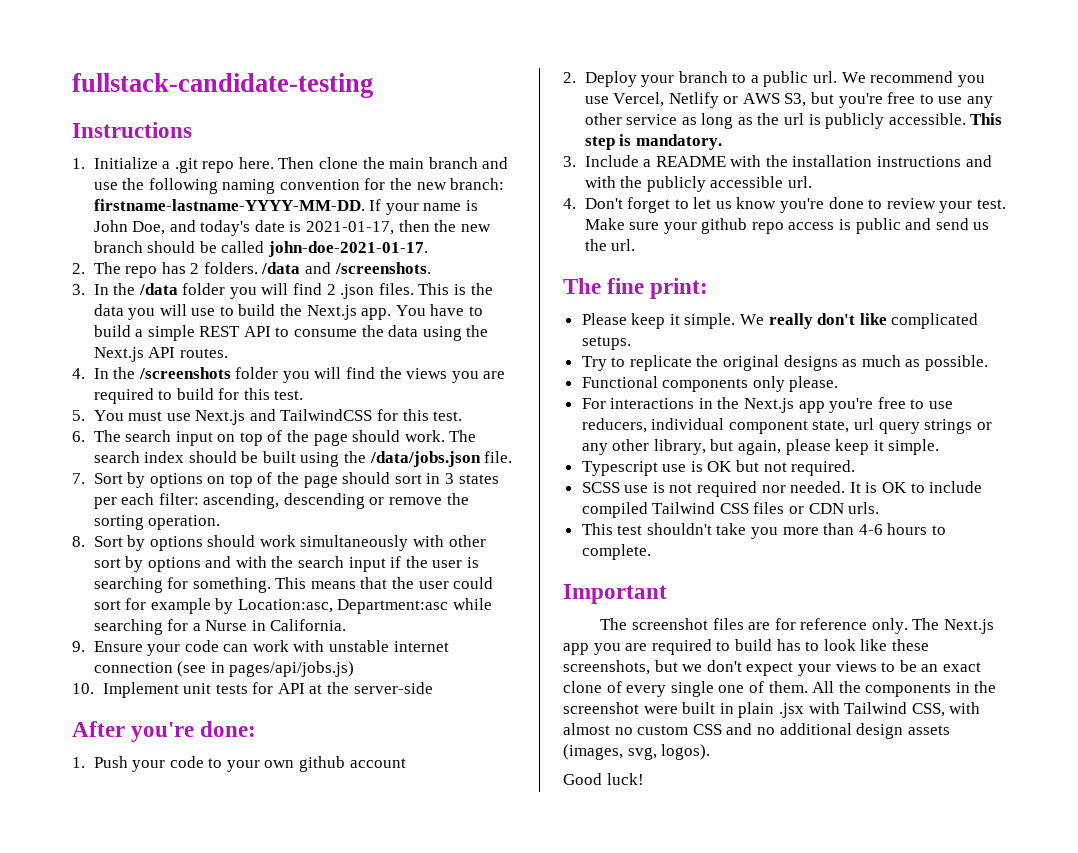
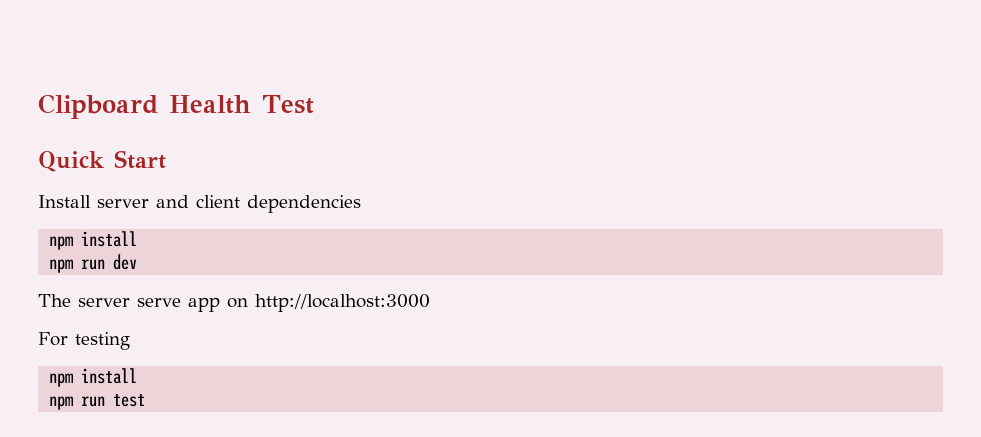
[72,73,373,98] [72,122,192,138] [72,157,509,173] [93,178,505,194] [93,199,478,215] [93,220,491,236] [93,241,428,257] [72,262,431,278] [72,283,493,299] [93,304,483,320] [93,325,489,341] [93,347,228,362] [72,367,506,383] [93,388,304,404] [72,409,463,425] [72,430,477,446] [93,451,513,467] [72,472,499,488] [93,493,469,509] [93,515,221,530] [72,535,486,551] [93,556,479,572] [93,577,494,593] [93,598,493,614] [93,619,347,635] [72,640,449,656] [93,661,355,677] [72,682,433,698] [72,721,257,742] [72,756,406,772] [563,71,985,87] [584,92,993,108] [584,113,1003,129] [584,134,722,150] [563,155,992,167] [584,176,812,192] [563,197,1006,213] [584,218,990,234] [584,239,636,251] [563,278,709,299] [581,313,979,329] [581,336,631,350] [581,355,989,371] [581,376,839,392] [581,397,954,413] [581,418,992,434] [581,439,940,455] [581,460,856,476] [581,481,983,497] [581,502,880,518] [581,523,947,539] [581,544,651,560] [563,584,667,604] [600,618,995,634] [563,639,929,655] [563,660,981,676] [563,681,997,697] [563,702,981,718] [563,723,950,739] [563,744,711,760] [563,773,644,785] fullstack-candidate-testing // Instructions // 1. Initialize a .git repo here. Then clone the main branch and use the following naming convention for the new branch: firstname-lastname-YYYY-MM-DD. If your name is John Doe, and today's date is 2021-01-17, then the new branch should be called john-doe-2021-01-17. // 2. The repo has 2 folders. /data and /screenshots. // 3. In the /data folder you will find 2 .json files. This is the data you will use to build the Next.js app. You have to build a simple REST API to consume the data using the Next.js API routes. // 4. In the /screenshots folder you will find the views you are required to build for this test. // 5. You must use Next.js and TailwindCSS for this test. // 6. The search input on top of the page should work. The search index should be built using the /data/jobs.json file. // 7. Sort by options on top of the page should sort in 3 states per each filter: ascending, descending or remove the sorting operation. // 8. Sort by options should work simultaneously with other sort by options and with the search input if the user is searching for something. This means that the user could sort for example by Location:asc, Department:asc while searching for a Nurse in California. // 9. Ensure your code can work with unstable internet connection (see in pages/api/jobs.js) // 10. Implement unit tests for API at the server-side // After you're done: // 1. Push your code to your own github account // 2. Deploy your branch to a public url. We recommend you use Vercel, Netlify or AWS S3, but you're free to use any other service as long as the url is publicly accessible. This step is mandatory. // 3. Include a README with the installation instructions and with the publicly accessible url. // 4. Don't forget to let us know you're done to review your test. Make sure your github repo access is public and send us the url. // The fine print: // Please keep it simple. We really don't like complicated setups. // Try to replicate the original designs as much as possible. // Functional components only please. // For interactions in the Next.js app you're free to use reducers, individual component state, url query strings or any other library, but again, please keep it simple. // Typescript use is OK but not required. // SCSS use is not required nor needed. It is OK to include compiled Tailwind CSS files or CDN urls. // This test shouldn't take you more than 4-6 hours to complete. // Important // The screenshot files are for reference only. The Next.js app you are required to build has to look like these screenshots, but we don't expect your views to be an exact clone of every single one of them. All the components in the screenshot were built in plain .jsx with Tailwind CSS, with almost no custom CSS and no additional design assets (images, svg, logos). // Good luck! -> [38,94,314,119] [38,150,166,172] [38,195,361,213] [49,231,138,250] [49,254,138,273] [38,294,430,312] [38,332,130,350] [49,368,138,387] [49,394,146,410] Clipboard Health Test // Quick Start // Install server and client dependencies // npm install // npm run dev // The server serve app on http://localhost:3000 // For testing // npm install // npm run test

